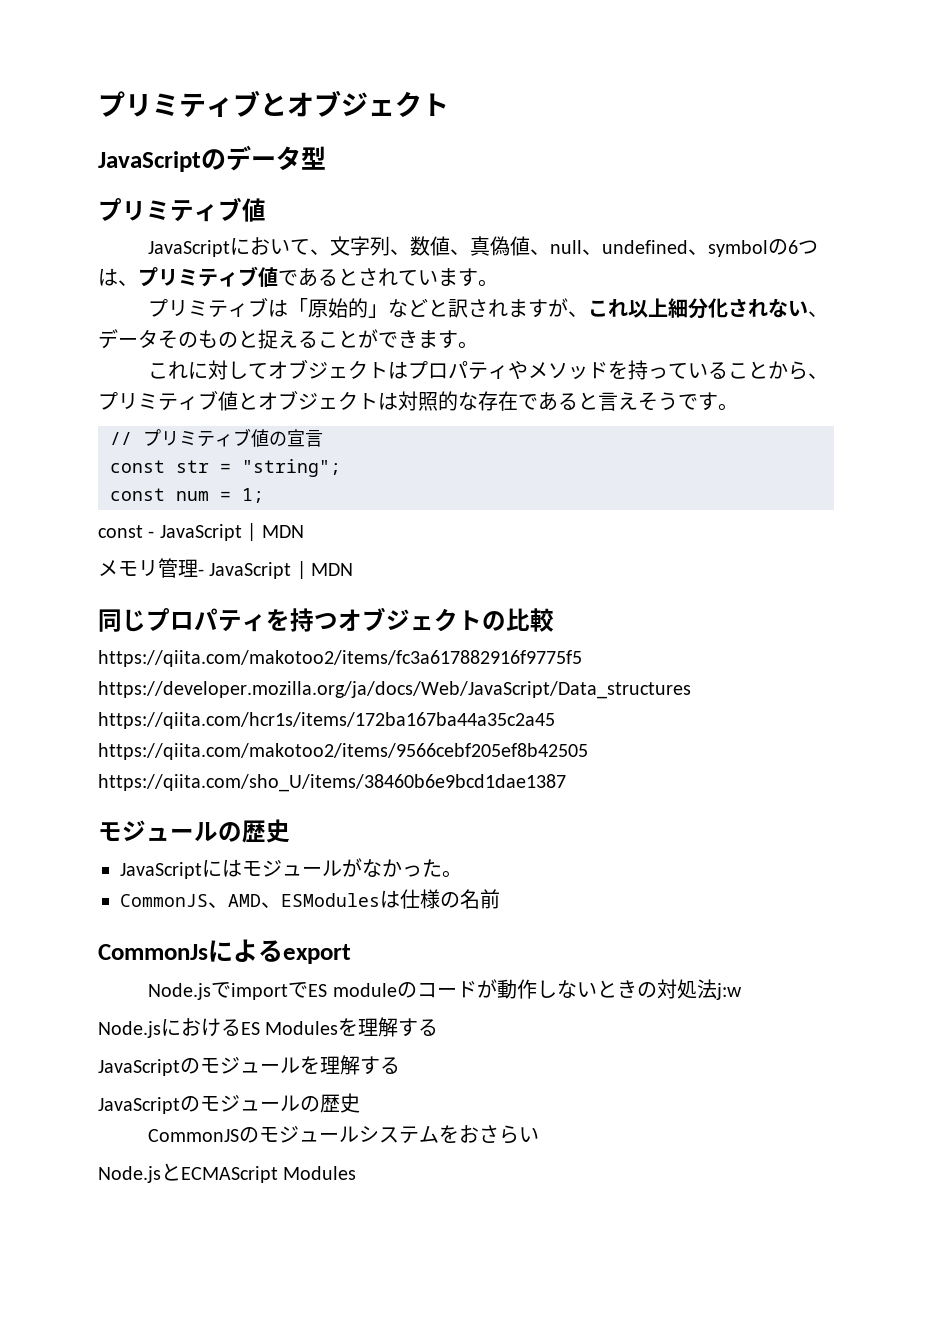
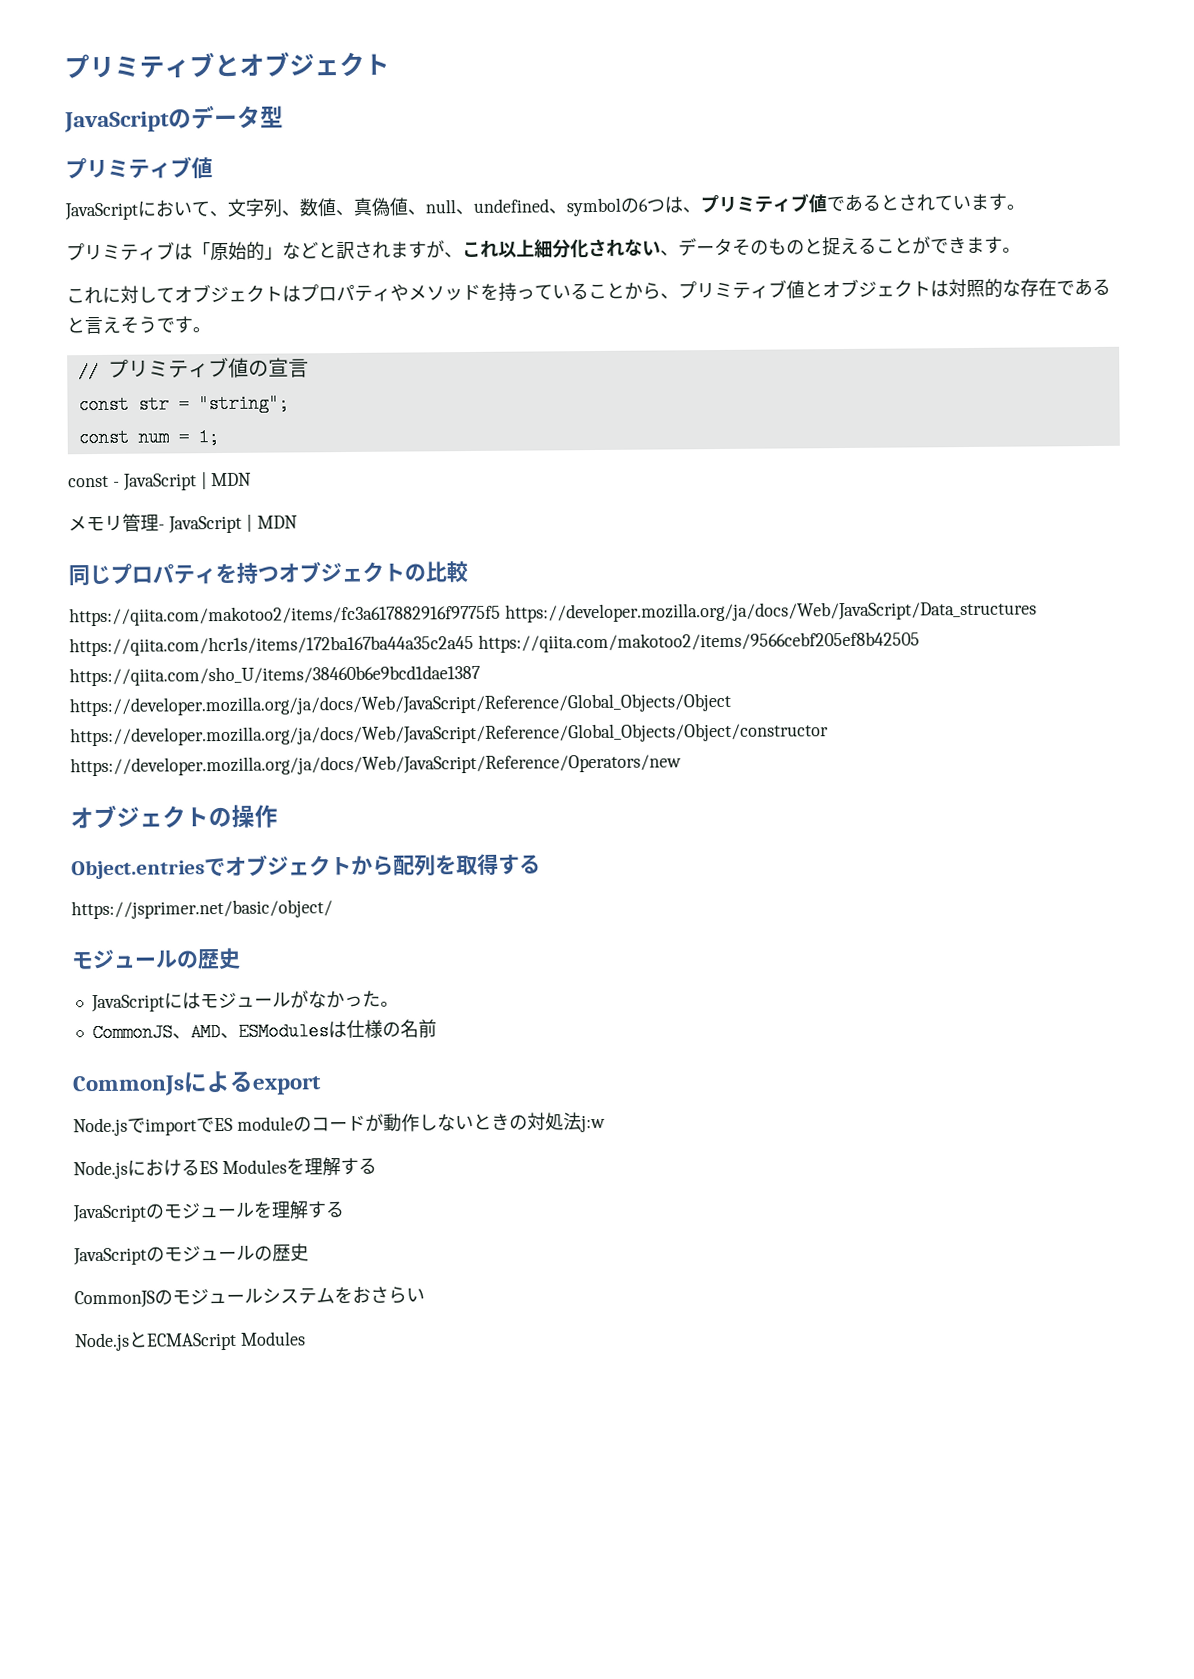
(566, 783) none -> [69,692,731,717] [70,722,829,747] [70,753,682,777] [70,804,278,829] [71,853,541,880] [71,899,333,920] https://developer.mozilla.org/ja/docs/Web/JavaScript/Reference/Global_Objects/Object https://developer.mozilla.org/ja/docs/Web/JavaScript/Reference/Global_Objects/Object/constructor https://developer.mozilla.org/ja/docs/Web/JavaScript/Reference/Operators/new // オブジェクトの操作 // Object.entriesでオブジェクトから配列を取得する // https://jsprimer.net/basic/object/

